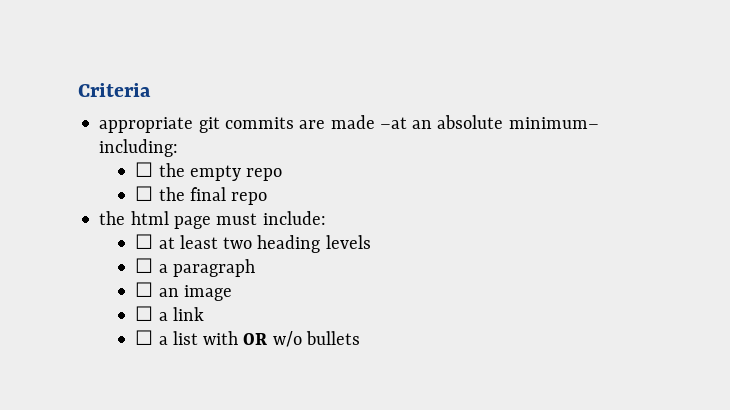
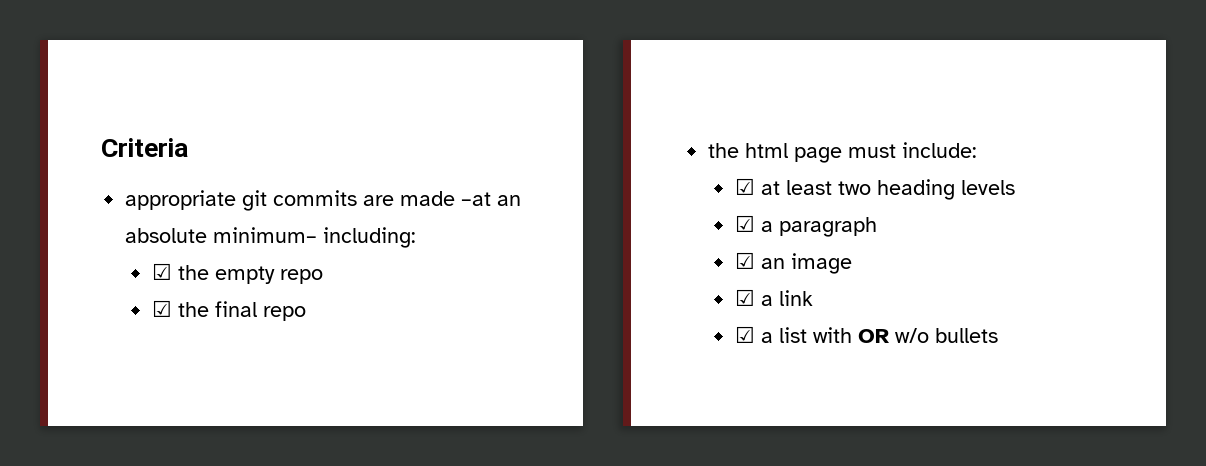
[135,162,154,177] ☐ -> [151,263,172,280] ☑
[135,186,154,201] ☐ -> [151,300,172,317] ☑
[135,234,154,249] ☐ -> [734,178,755,195] ☑
[135,258,154,273] ☐ -> [734,215,755,232] ☑
[135,282,154,297] ☐ -> [734,252,755,269] ☑
[135,306,154,321] ☐ -> [734,289,755,306] ☑
[135,330,154,345] ☐ -> [734,326,755,343] ☑

